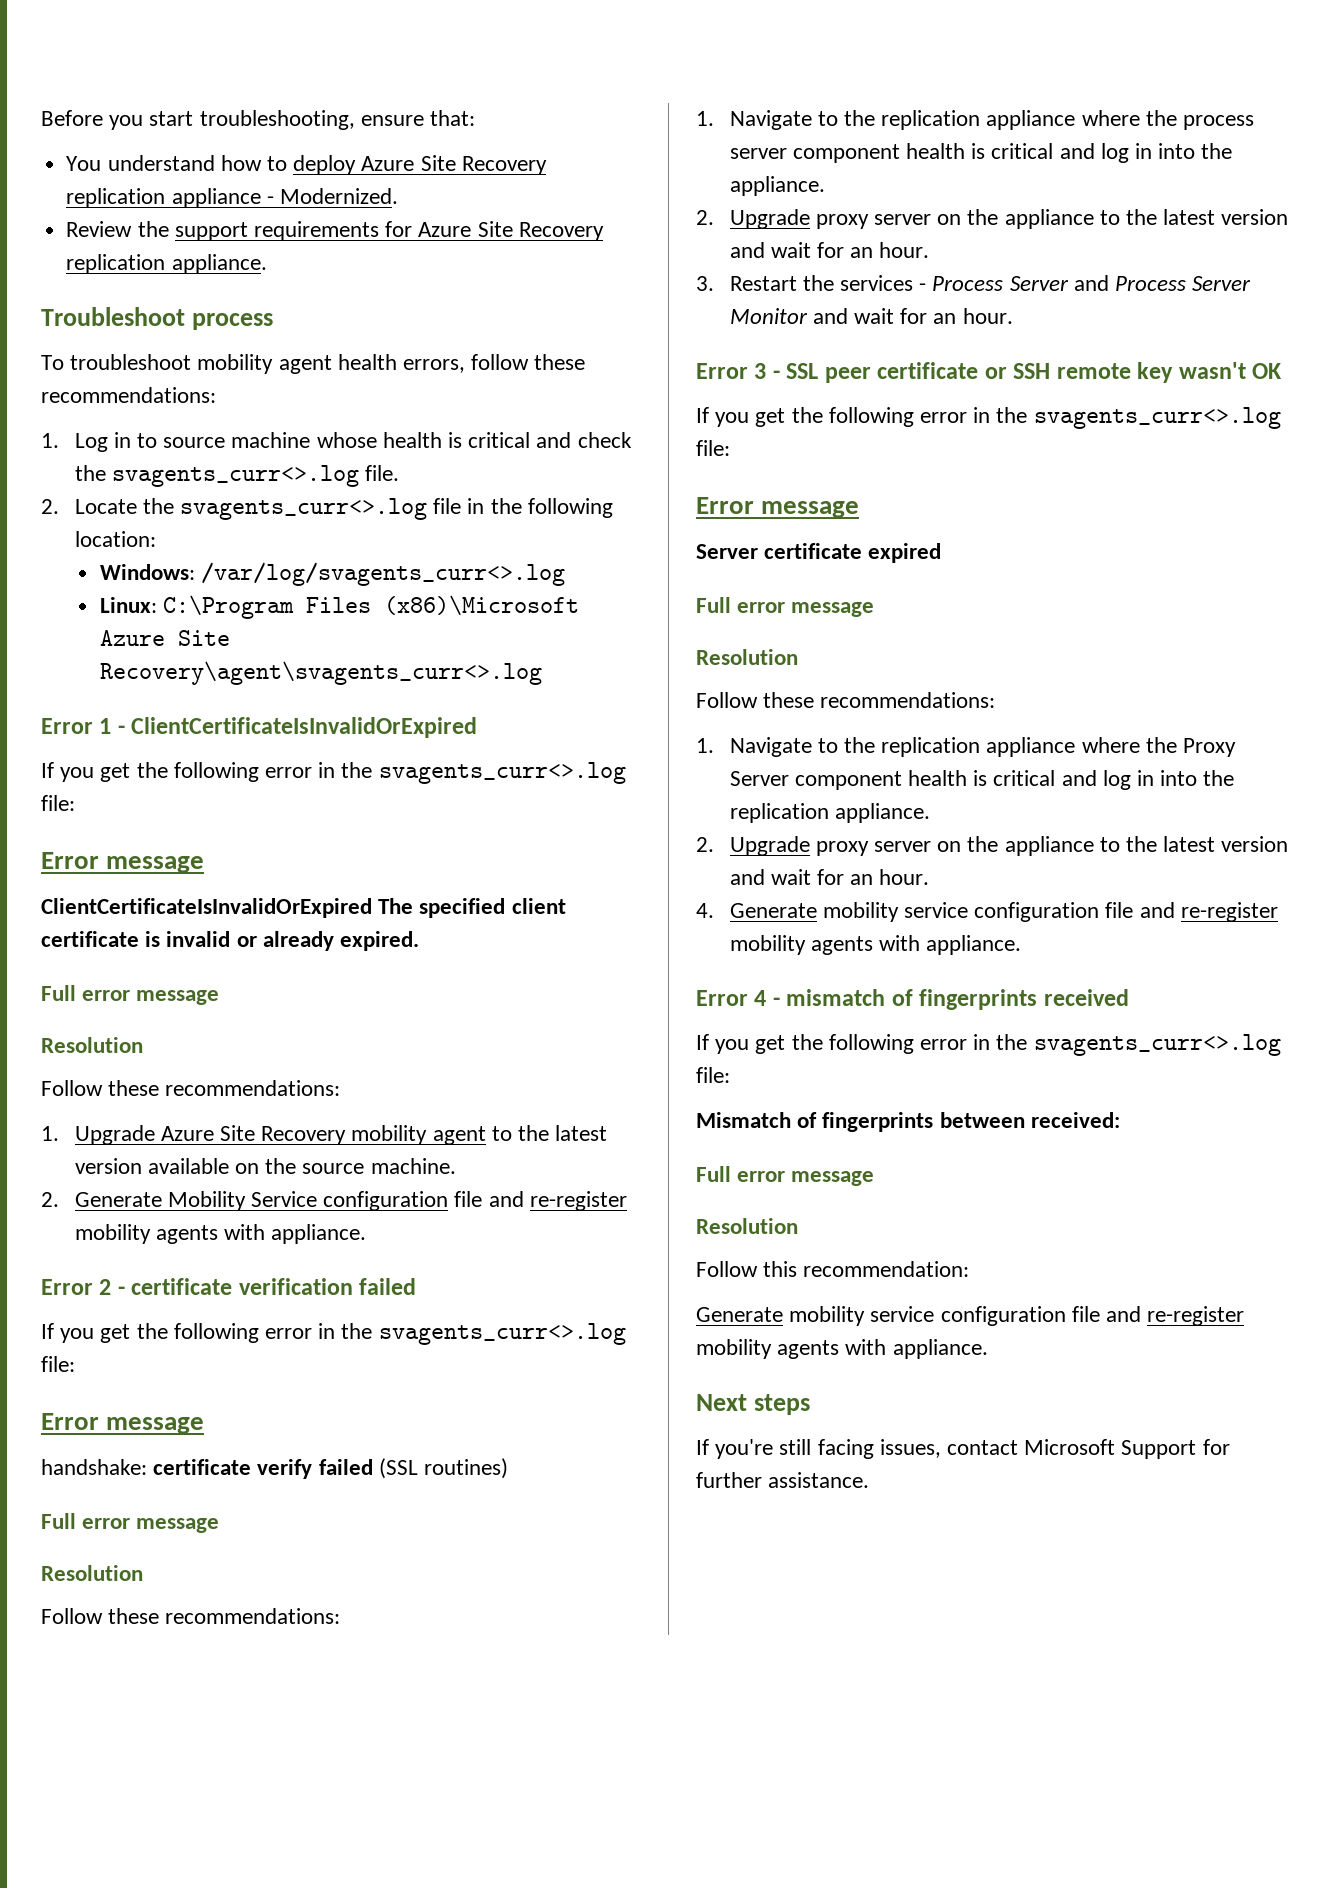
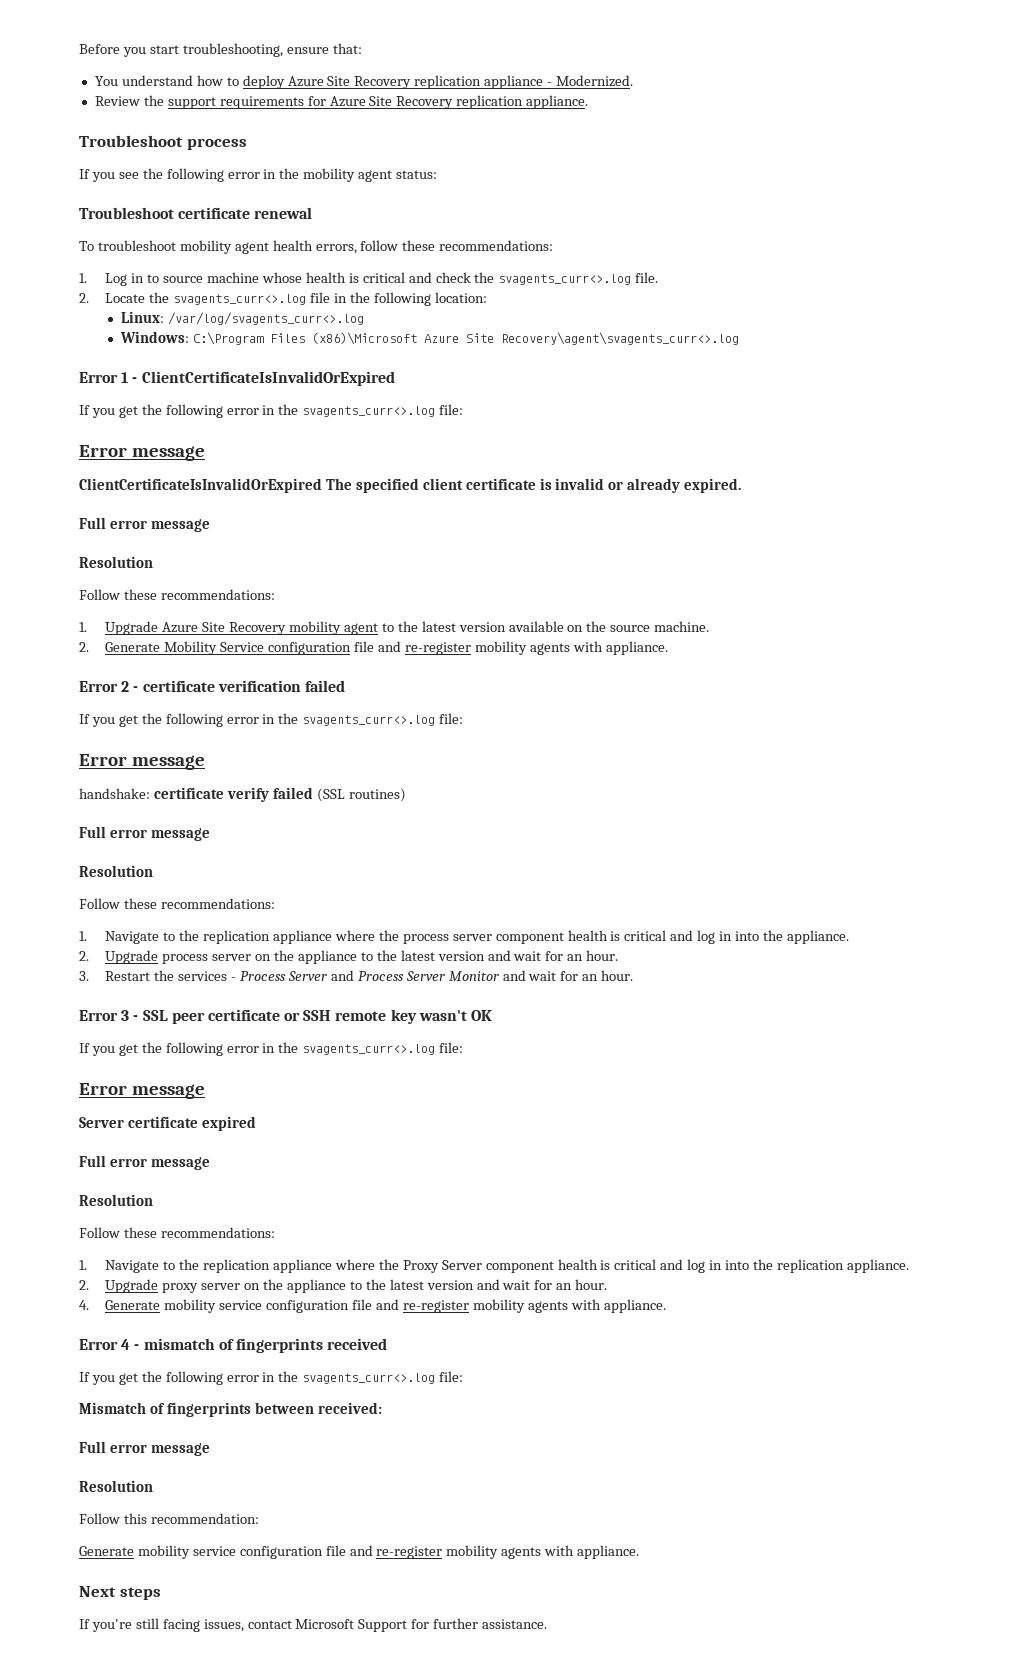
(273, 321) none -> [79,168,438,182] [79,207,313,219] // If you see the following error in the mobility agent status: // Troubleshoot certificate renewal
[99,564,195,580] Windows: -> [121,311,165,323] Linux:
[99,597,157,613] Linux: -> [120,331,190,343] Windows:
[815,214,869,229] proxy -> [162,954,209,964] process

